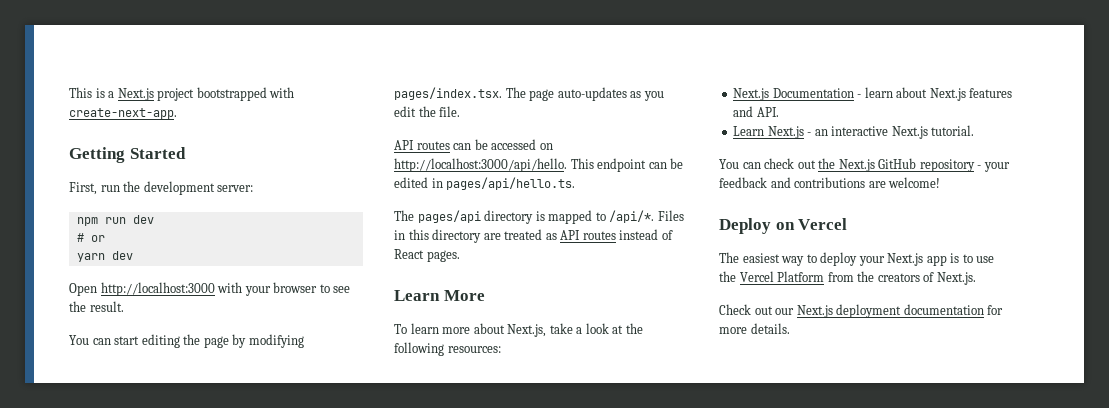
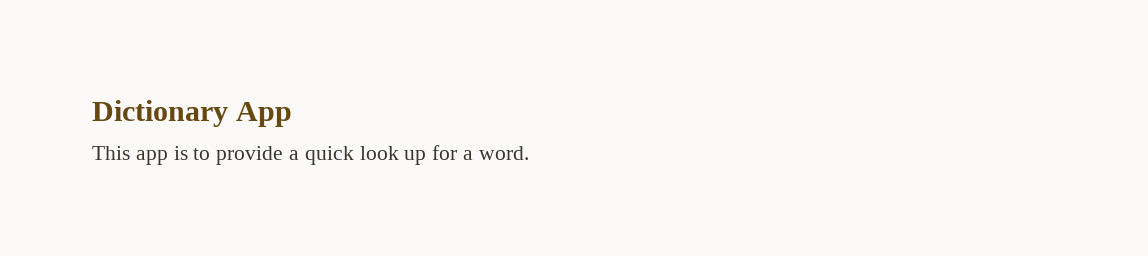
[69,87,295,101] [69,108,177,119] [69,147,186,163] [69,181,254,195] [76,215,154,226] [76,233,105,242] [76,251,133,262] [69,282,351,296] [69,301,124,312] [69,334,304,348] [394,87,664,101] [394,106,461,117] [394,139,553,150] [394,158,684,172] [394,177,576,190] [394,210,684,224] [394,229,673,243] [394,249,460,262] [394,290,485,301] [394,323,643,337] [394,342,501,356] [733,87,1013,101] [733,106,779,117] [733,125,975,139] [719,158,1010,172] [719,177,941,188] [719,218,848,234] [719,252,995,266] [719,271,976,285] [719,304,1004,318] [719,323,790,334] This is a Next.js project bootstrapped with create-next-app. // Getting Started // First, run the development server: // npm run dev // # or // yarn dev // Open http://localhost:3000 with your browser to see the result. // You can start editing the page by modifying pages/index.tsx. The page auto-updates as you edit the file. // API routes can be accessed on http://localhost:3000/api/hello. This endpoint can be edited in pages/api/hello.ts. // The pages/api directory is mapped to /api/*. Files in this directory are treated as API routes instead of React pages. // Learn More // To learn more about Next.js, take a look at the following resources: // Next.js Documentation - learn about Next.js features and API. // Learn Next.js - an interactive Next.js tutorial. // You can check out the Next.js GitHub repository - your feedback and contributions are welcome! // Deploy on Vercel // The easiest way to deploy your Next.js app is to use the Vercel Platform from the creators of Next.js. // Check out our Next.js deployment documentation for more details. -> [92,100,293,127] [92,145,529,165] Dictionary App // This app is to provide a quick look up for a word.

